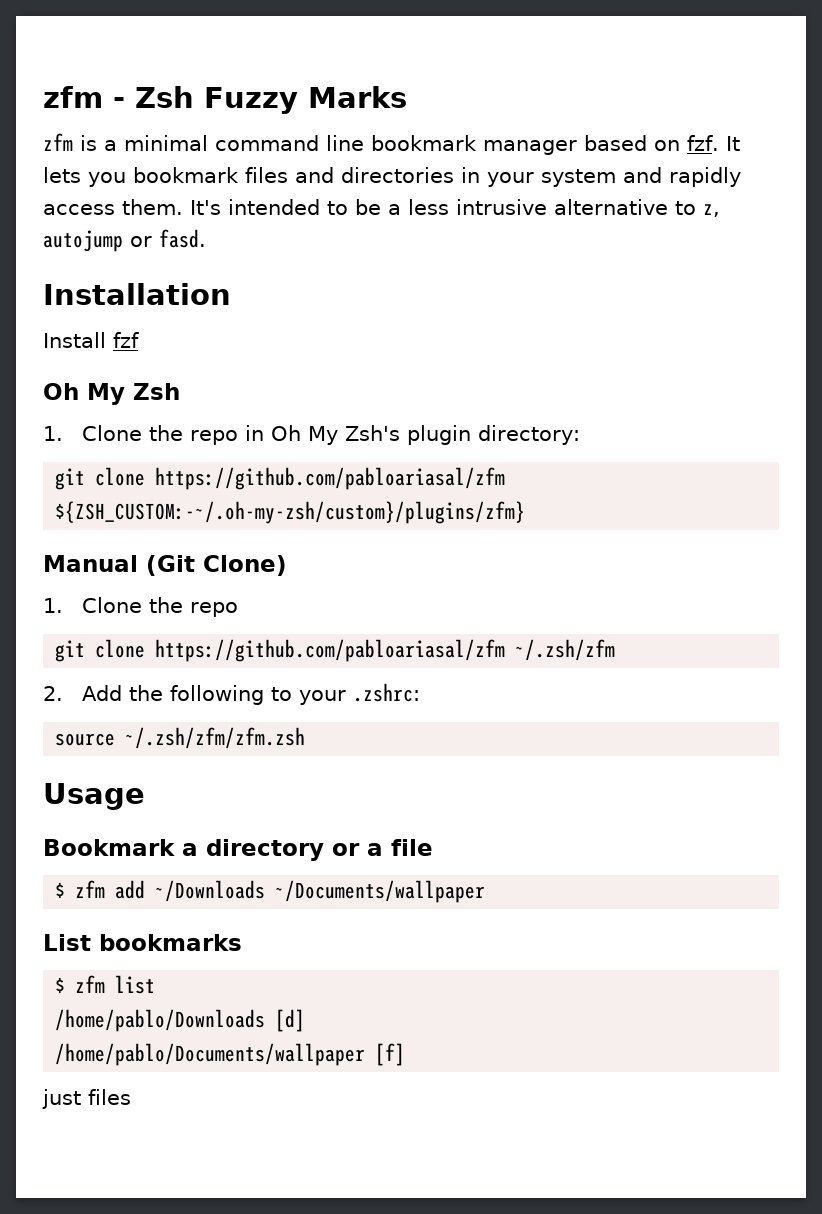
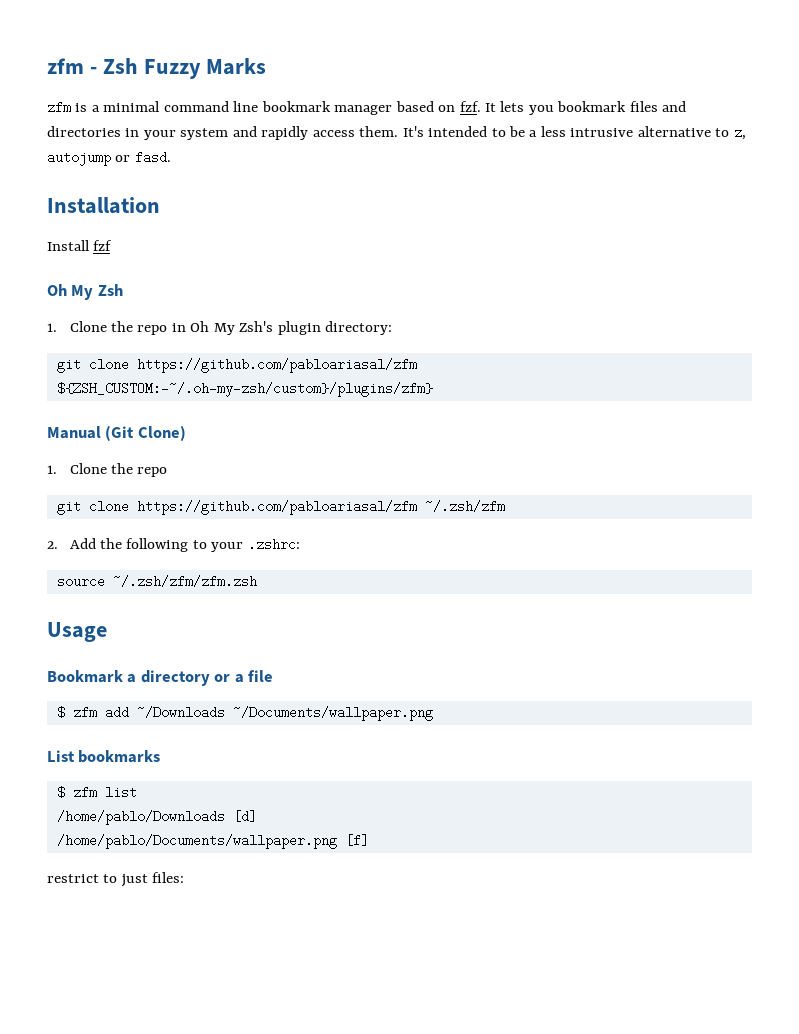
[275,880,486,903] ~/Documents/wallpaper -> [232,706,433,721] ~/Documents/wallpaper.png
[55,1043,366,1066] /home/pablo/Documents/wallpaper -> [56,834,337,849] /home/pablo/Documents/wallpaper.png
[42,1089,131,1109] just files -> [47,872,185,887] restrict to just files:

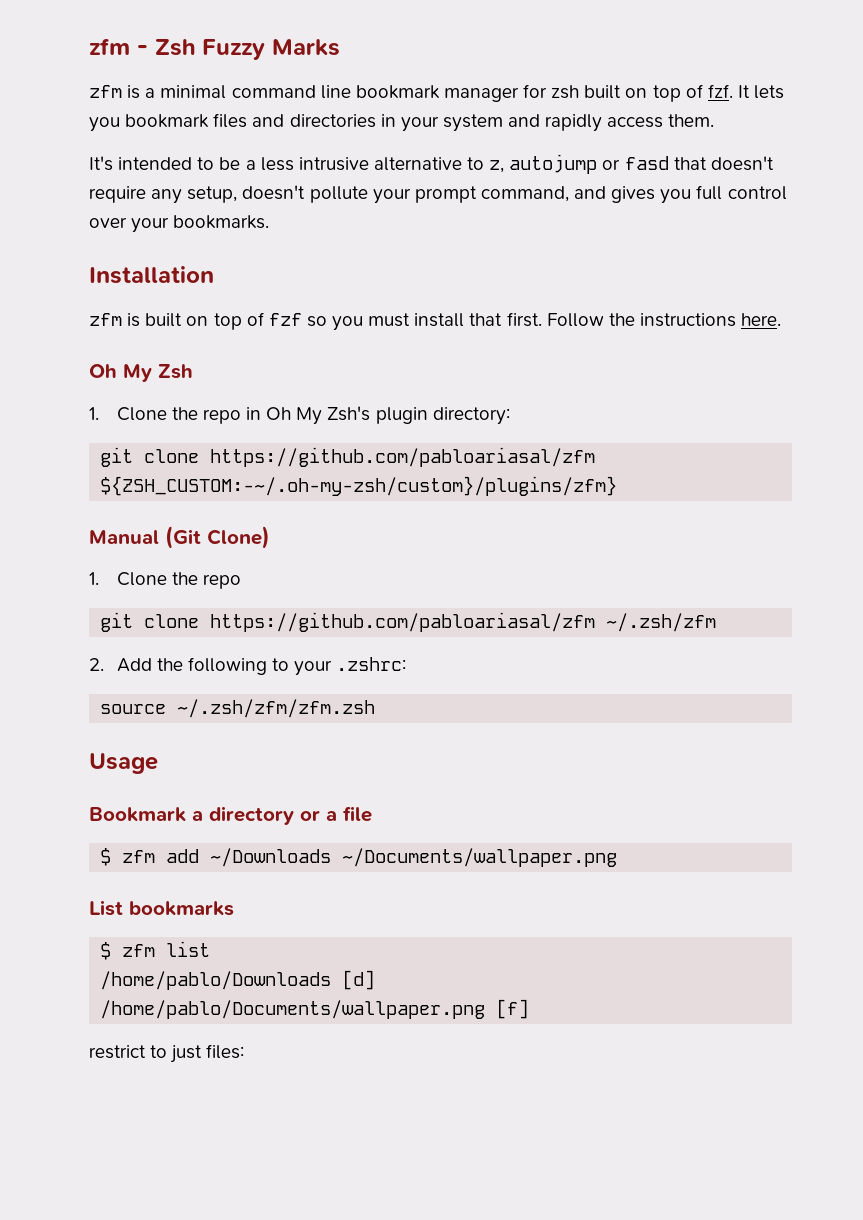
[395,101,456,112] based on -> [523,84,703,102] for zsh built on top of
(399, 131) none -> (715, 120) //
[134,151,171,164] [47,197,160,214] [47,240,113,251] fasd. // Installation // Install fzf -> [624,156,774,171] [89,185,787,204] [89,215,270,233] [89,266,214,284] [89,312,782,331] fasd that doesn't require any setup, doesn't pollute your prompt command, and gives you full control over your bookmarks. // Installation // zfm is built on top of fzf so you must install that first. Follow the instructions here.

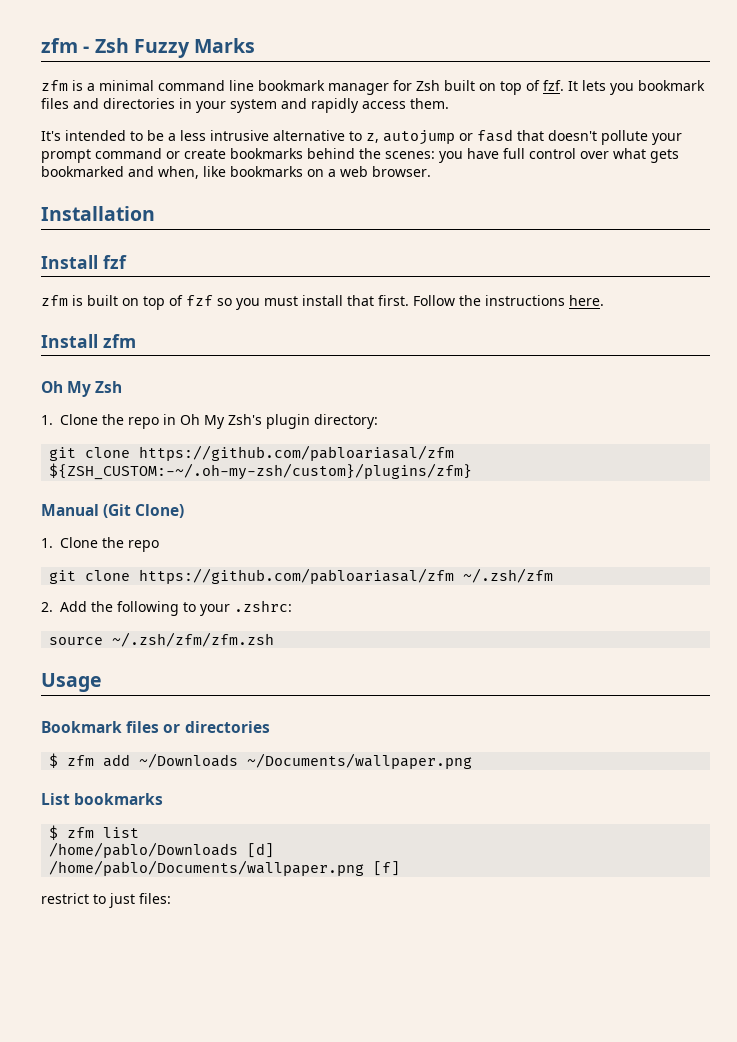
[551,85,580,99] zsh -> [416,80,440,91] Zsh
[89,185,787,204] [89,215,270,233] require any setup, doesn't pollute your prompt command, and gives you full control over your bookmarks. -> [601,130,682,145] [41,148,679,163] [41,166,431,179] pollute your prompt command or create bookmarks behind the scenes: you have full control over what gets bookmarked and when, like bookmarks on a web browser.
(214, 275) none -> [41,255,127,269] // Install fzf
(782, 319) none -> [41,334,136,348] // Install zfm
[192,806,372,825] a directory or a file -> [126,721,270,733] files or directories

